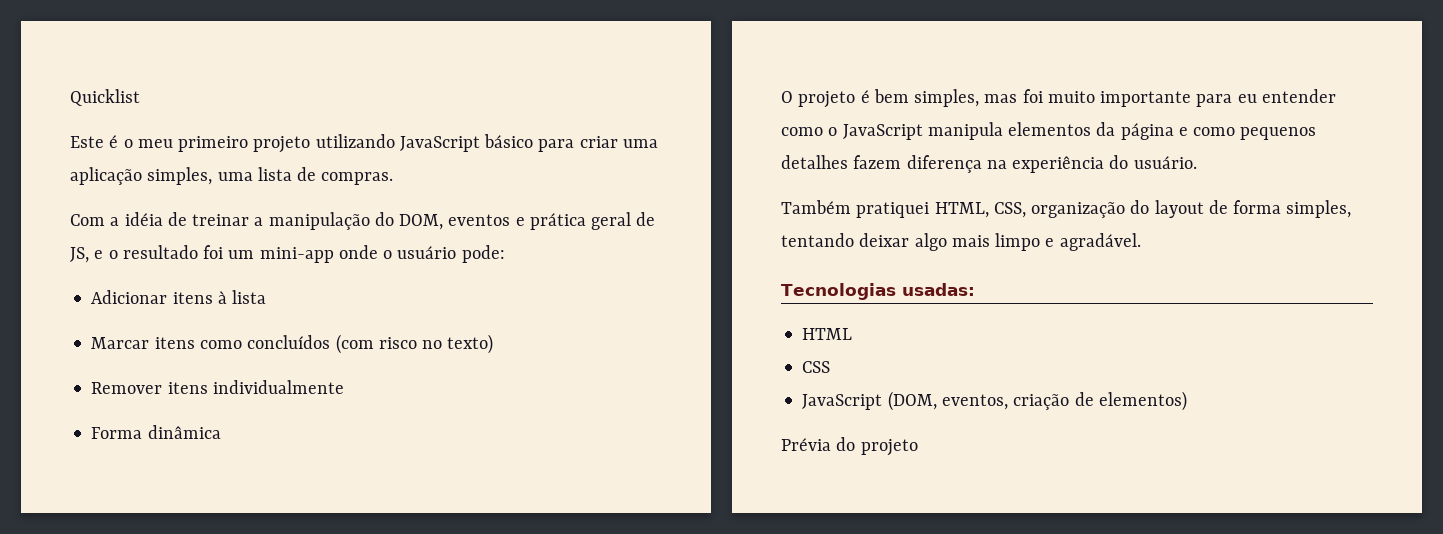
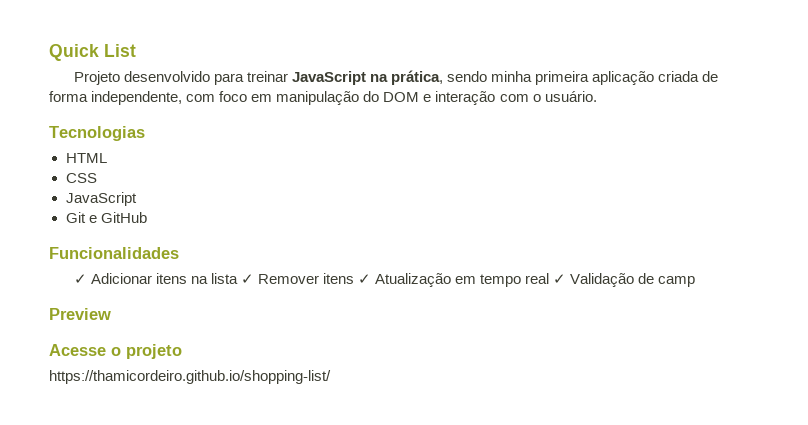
[70,89,140,106] [70,134,658,153] [70,167,394,185] [70,212,656,230] [70,245,505,263] [91,290,267,304] [91,334,494,354] [91,380,344,394] [91,425,221,439] [781,89,1336,108] [781,122,1317,140] [781,155,1197,173] [781,200,1352,218] [781,233,1141,251] Quicklist // Este é o meu primeiro projeto utilizando JavaScript básico para criar uma aplicação simples, uma lista de compras. // Com a idéia de treinar a manipulação do DOM, eventos e prática geral de JS, e o resultado foi um mini-app onde o usuário pode: // Adicionar itens à lista // Marcar itens como concluídos (com risco no texto) // Remover itens individualmente // Forma dinâmica // O projeto é bem simples, mas foi muito importante para eu entender como o JavaScript manipula elementos da página e como pequenos detalhes fazem diferença na experiência do usuário. // Também pratiquei HTML, CSS, organização do layout de forma simples, tentando deixar algo mais limpo e agradável. -> [49,44,136,61] [73,70,719,85] [49,91,597,105] Quick List // Projeto desenvolvido para treinar JavaScript na prática, sendo minha primeira aplicação criada de forma independente, com foco em manipulação do DOM e interação com o usuário.
[901,283,975,296] usadas: -> (145, 133) none
[887,391,1187,411] [781,437,918,456] (DOM, eventos, criação de elementos) // Prévia do projeto -> [65,212,147,223] [49,247,179,259] [73,273,696,287] [49,308,111,320] [49,344,182,359] [49,370,331,384] // Git e GitHub // Funcionalidades // ✓ Adicionar itens na lista ✓ Remover itens ✓ Atualização em tempo real ✓ Validação de camp // Preview // Acesse o projeto // https://thamicordeiro.github.io/shopping-list/

